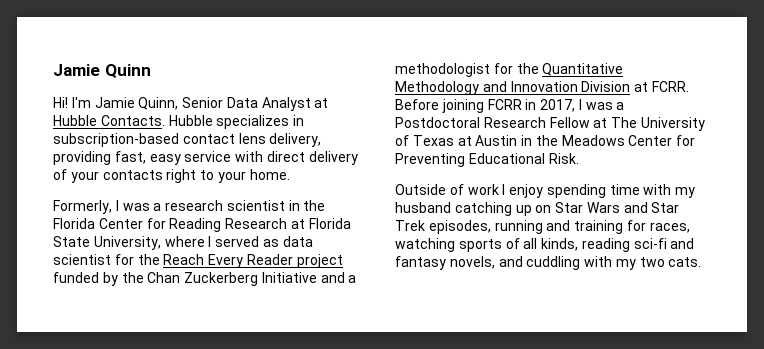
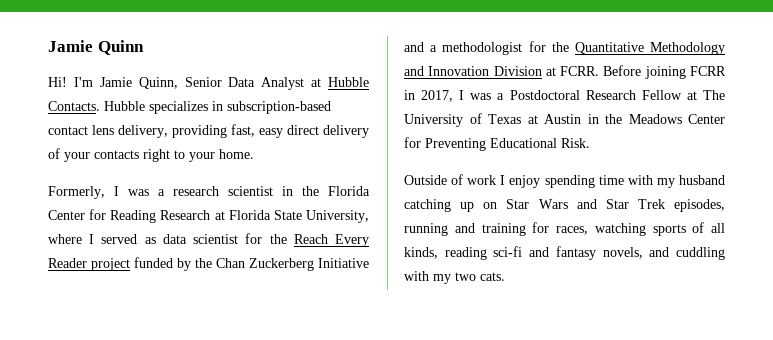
[184,151,264,162] service with -> (283, 133) none

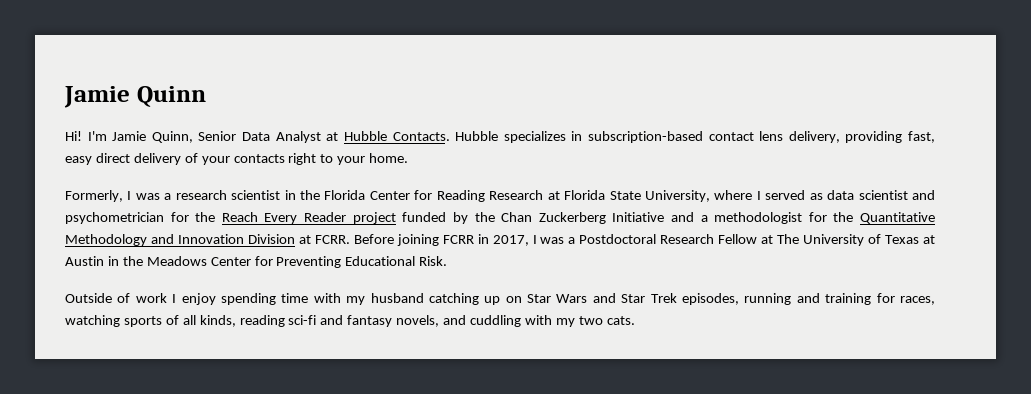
(239, 239) none -> [911,190,935,200] [65,212,164,224] and psychometrician

